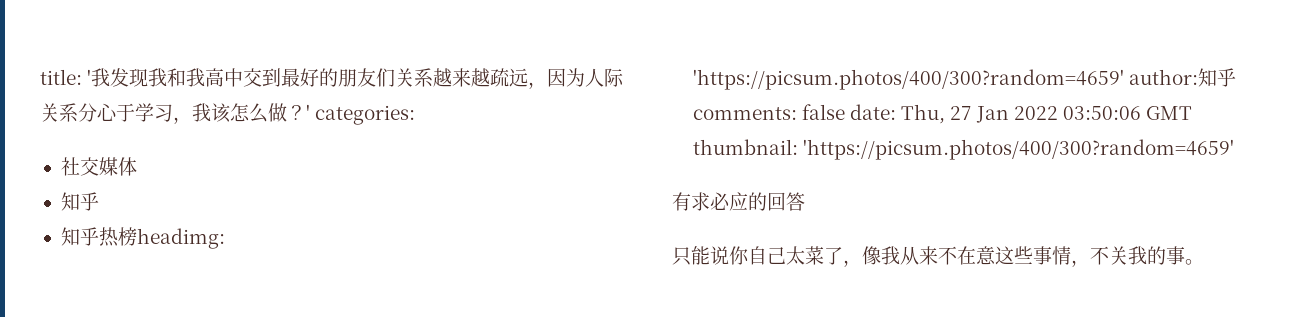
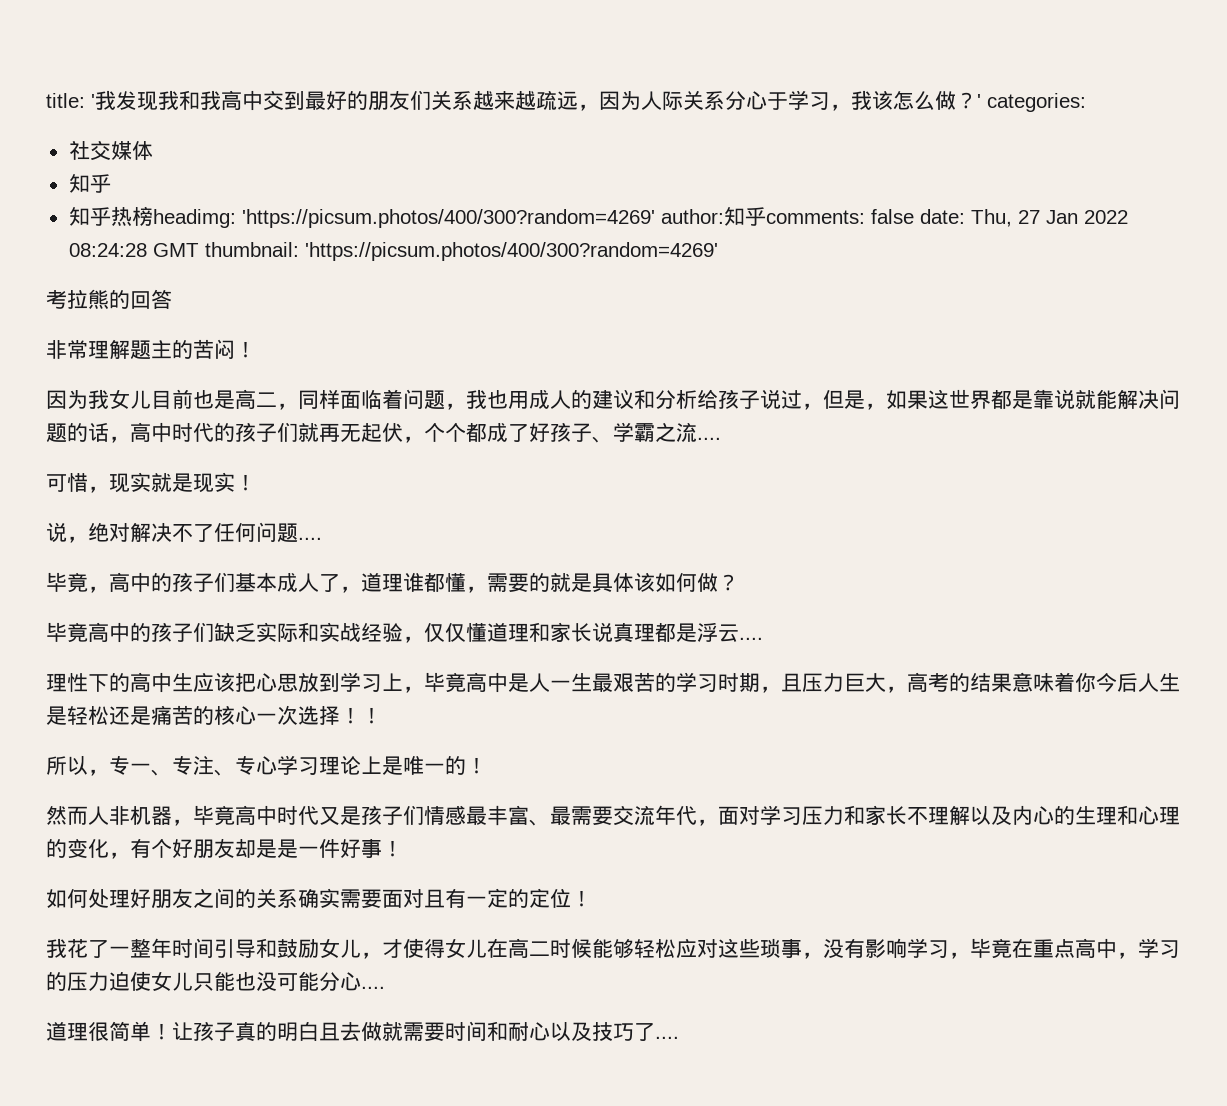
[692,69,1124,90] 'https://picsum.photos/400/300?random=4659' -> [241,209,655,228] 'https://picsum.photos/400/300?random=4269'
[1062,106,1141,120] 03:50:06 -> [68,243,147,257] 08:24:28
[803,139,1235,160] [672,192,748,211] 'https://picsum.photos/400/300?random=4659' // 有求必应 -> [304,242,718,261] [46,289,109,309] 'https://picsum.photos/400/300?random=4269' // 考拉熊
[672,246,1204,267] 只能说你自己太菜了，像我从来不在意这些事情，不关我的事。 -> [46,339,256,360] [46,389,1180,410] [46,422,721,443] [46,472,256,493] [46,522,322,543] [46,572,739,593] [46,622,763,643] [46,672,1180,693] [46,705,382,725] [46,755,487,776] [46,805,1180,826] [46,838,403,859] [46,888,592,909] [46,938,1180,959] [46,971,385,991] [46,1021,679,1042] 非常理解题主的苦闷！ // 因为我女儿目前也是高二，同样面临着问题，我也用成人的建议和分析给孩子说过，但是，如果这世界都是靠说就能解决问题的话，高中时代的孩子们就再无起伏，个个都成了好孩子、学霸之流.... // 可惜，现实就是现实！ // 说，绝对解决不了任何问题.... // 毕竟，高中的孩子们基本成人了，道理谁都懂，需要的就是具体该如何做？ // 毕竟高中的孩子们缺乏实际和实战经验，仅仅懂道理和家长说真理都是浮云.... // 理性下的高中生应该把心思放到学习上，毕竟高中是人一生最艰苦的学习时期，且压力巨大，高考的结果意味着你今后人生是轻松还是痛苦的核心一次选择！！ // 所以，专一、专注、专心学习理论上是唯一的！ // 然而人非机器，毕竟高中时代又是孩子们情感最丰富、最需要交流年代，面对学习压力和家长不理解以及内心的生理和心理的变化，有个好朋友却是是一件好事！ // 如何处理好朋友之间的关系确实需要面对且有一定的定位！ // 我花了一整年时间引导和鼓励女儿，才使得女儿在高二时候能够轻松应对这些琐事，没有影响学习，毕竟在重点高中，学习的压力迫使女儿只能也没可能分心.... // 道理很简单！让孩子真的明白且去做就需要时间和耐心以及技巧了....

